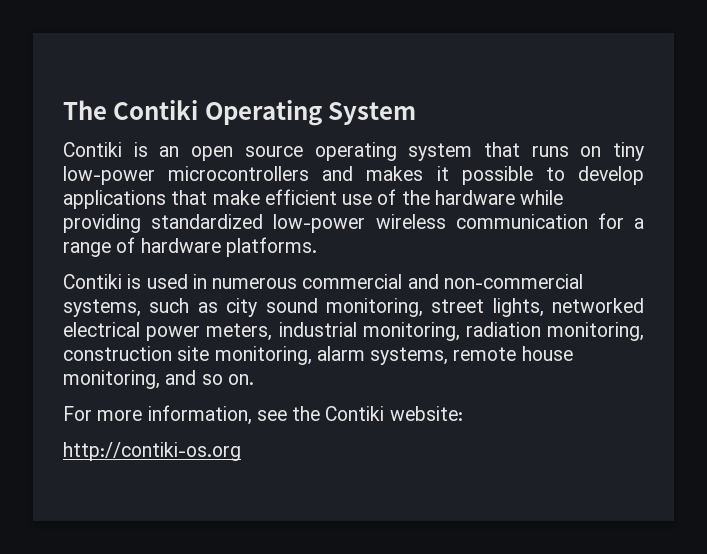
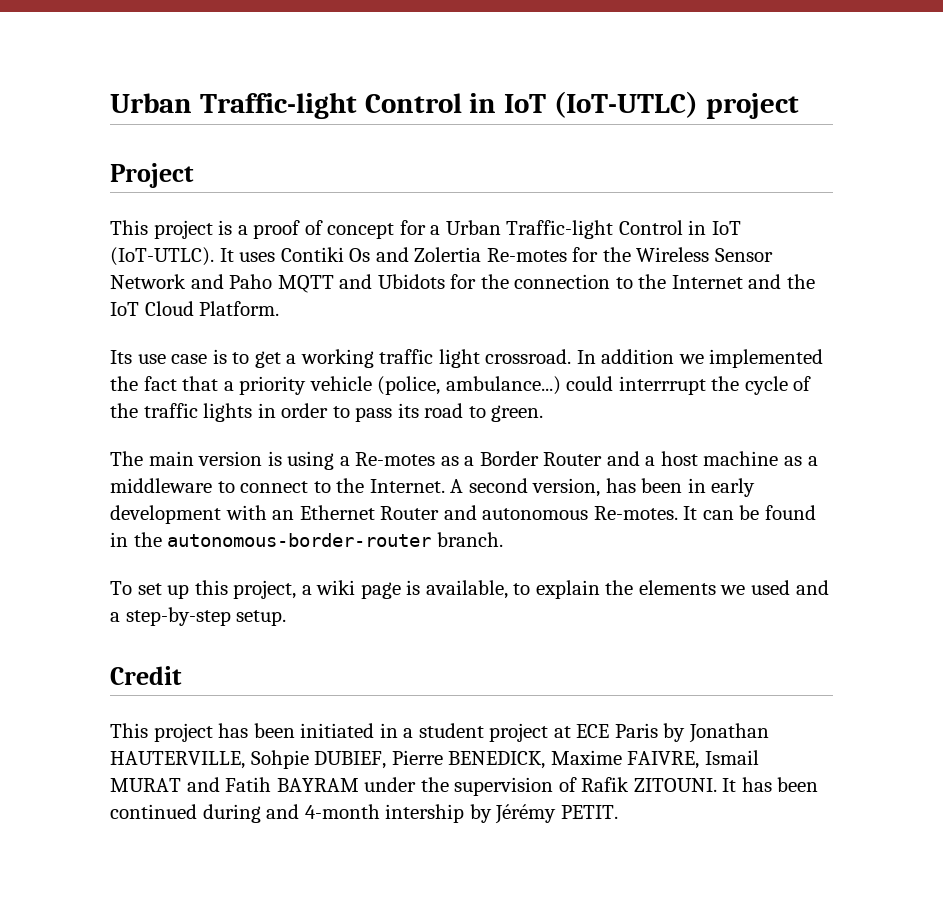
[63,100,417,126] [63,142,644,161] [63,166,645,185] [63,189,564,209] [63,213,644,233] [63,237,317,257] [63,274,583,289] [63,298,644,317] [63,322,644,341] [63,346,573,365] [63,370,254,389] [63,405,463,425] [63,442,241,461] The Contiki Operating System // Contiki is an open source operating system that runs on tiny low-power microcontrollers and makes it possible to develop applications that make efficient use of the hardware while providing standardized low-power wireless communication for a range of hardware platforms. // Contiki is used in numerous commercial and non-commercial systems, such as city sound monitoring, street lights, networked electrical power meters, industrial monitoring, radiation monitoring, construction site monitoring, alarm systems, remote house monitoring, and so on. // For more information, see the Contiki website: // http://contiki-os.org -> [110,91,799,119] [110,163,194,188] [110,220,741,239] [110,247,773,266] [110,274,815,293] [110,301,280,316] [110,349,824,368] [110,376,812,395] [110,403,544,422] [110,451,818,470] [110,478,756,497] [110,505,816,524] [110,532,503,547] [110,580,829,599] [110,607,287,626] [110,666,182,685] [110,723,769,743] [110,750,759,769] [110,777,819,796] [110,804,618,824] Urban Traffic-light Control in IoT (IoT-UTLC) project // Project // This project is a proof of concept for a Urban Traffic-light Control in IoT (IoT-UTLC). It uses Contiki Os and Zolertia Re-motes for the Wireless Sensor Network and Paho MQTT and Ubidots for the connection to the Internet and the IoT Cloud Platform. // Its use case is to get a working traffic light crossroad. In addition we implemented the fact that a priority vehicle (police, ambulance...) could interrrupt the cycle of the traffic lights in order to pass its road to green. // The main version is using a Re-motes as a Border Router and a host machine as a middleware to connect to the Internet. A second version, has been in early development with an Ethernet Router and autonomous Re-motes. It can be found in the autonomous-border-router branch. // To set up this project, a wiki page is available, to explain the elements we used and a step-by-step setup. // Credit // This project has been initiated in a student project at ECE Paris by Jonathan HAUTERVILLE, Sohpie DUBIEF, Pierre BENEDICK, Maxime FAIVRE, Ismail MURAT and Fatih BAYRAM under the supervision of Rafik ZITOUNI. It has been continued during and 4-month intership by Jérémy PETIT.

